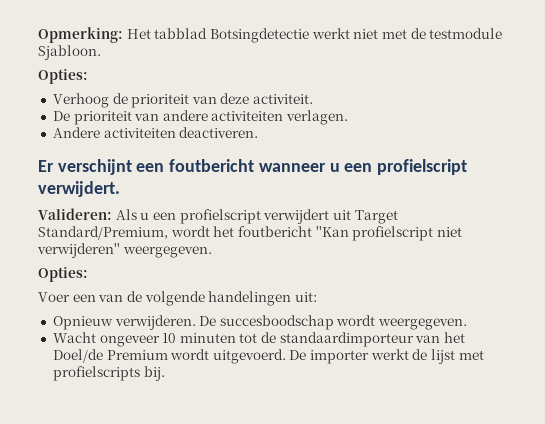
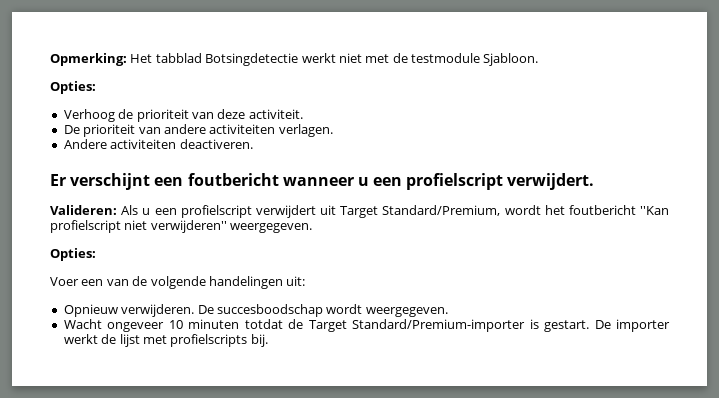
[239,332,466,347] [52,349,286,364] tot de standaardimporteur van het Doel/de Premium wordt uitgevoerd. -> [244,319,590,332] totdat de Target Standard/Premium-importer is gestart.

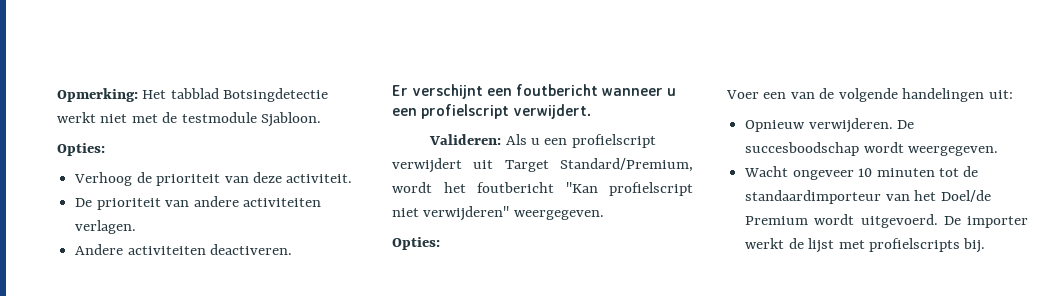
[244,319,590,332] totdat de Target Standard/Premium-importer is gestart. -> [938,166,979,177] [745,190,991,204] [745,214,938,228] tot de standaardimporteur van het Doel/de Premium wordt uitgevoerd.

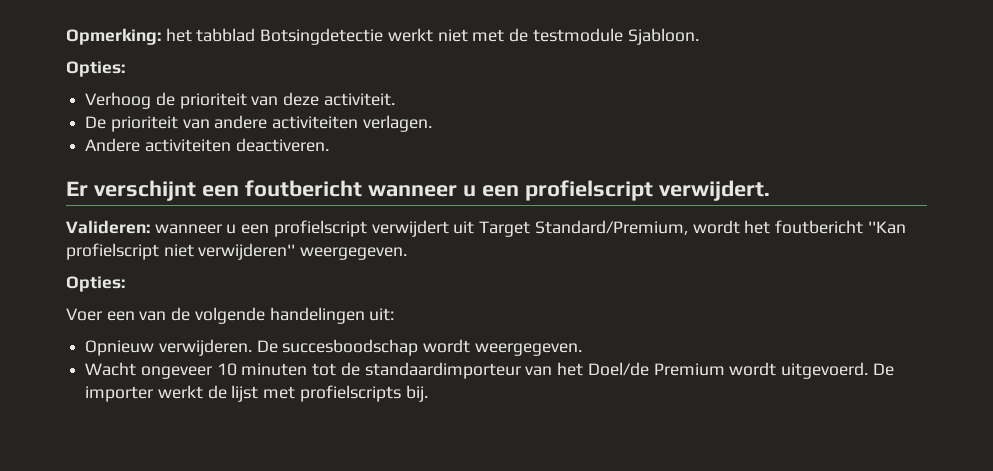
[142,90,167,99] Het -> [165,28,192,42] het
[505,134,527,145] Als -> [154,224,222,234] wanneer

